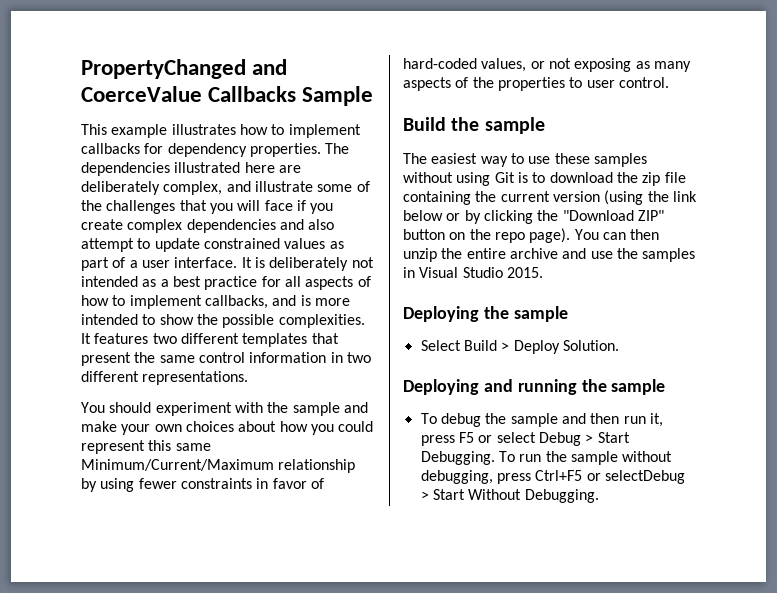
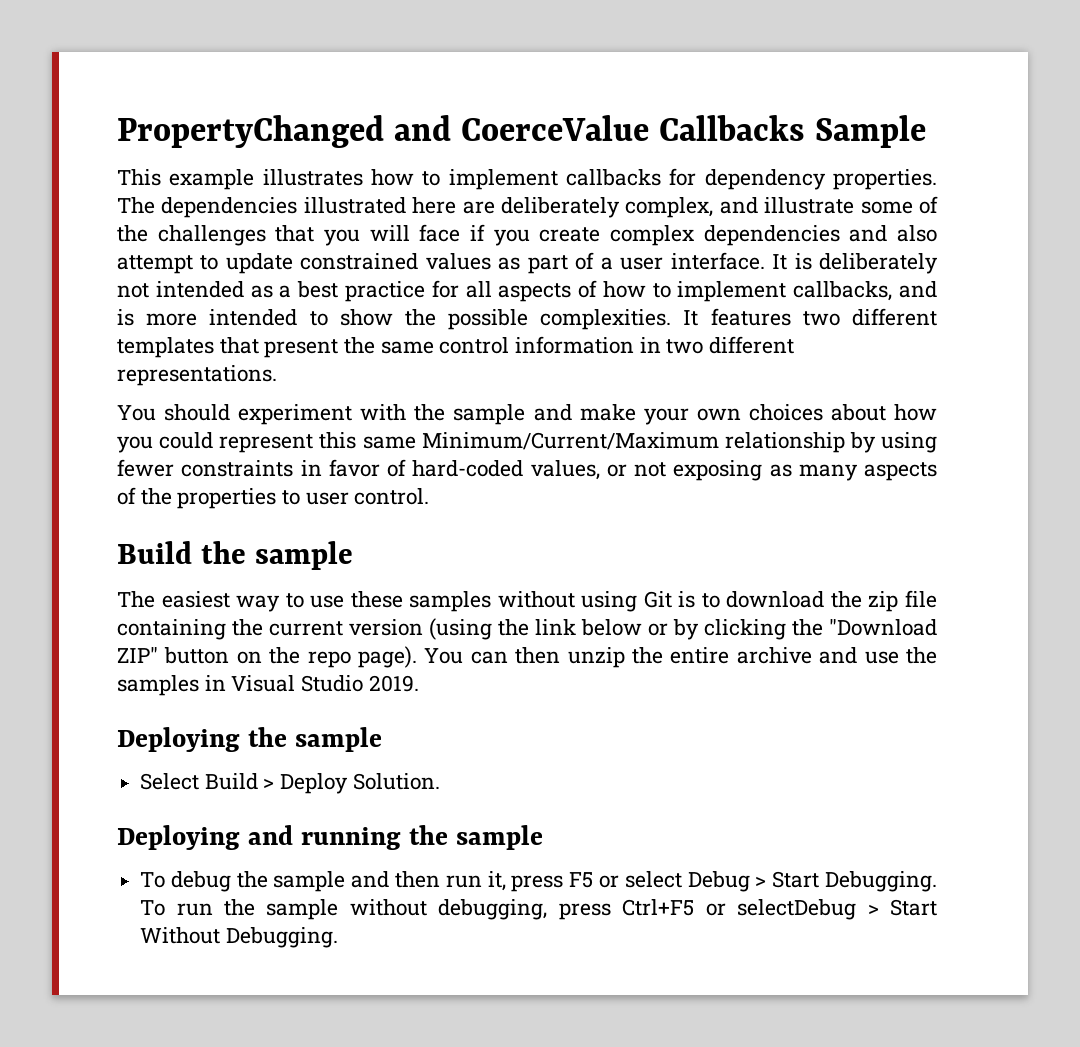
[506,267,543,278] 2015. -> [368,675,419,692] 2019.

